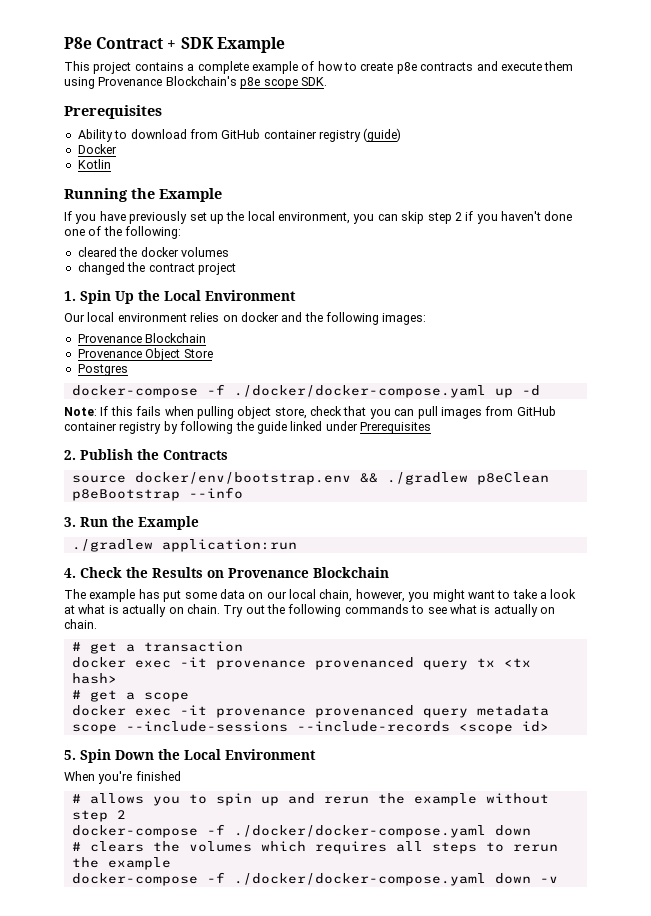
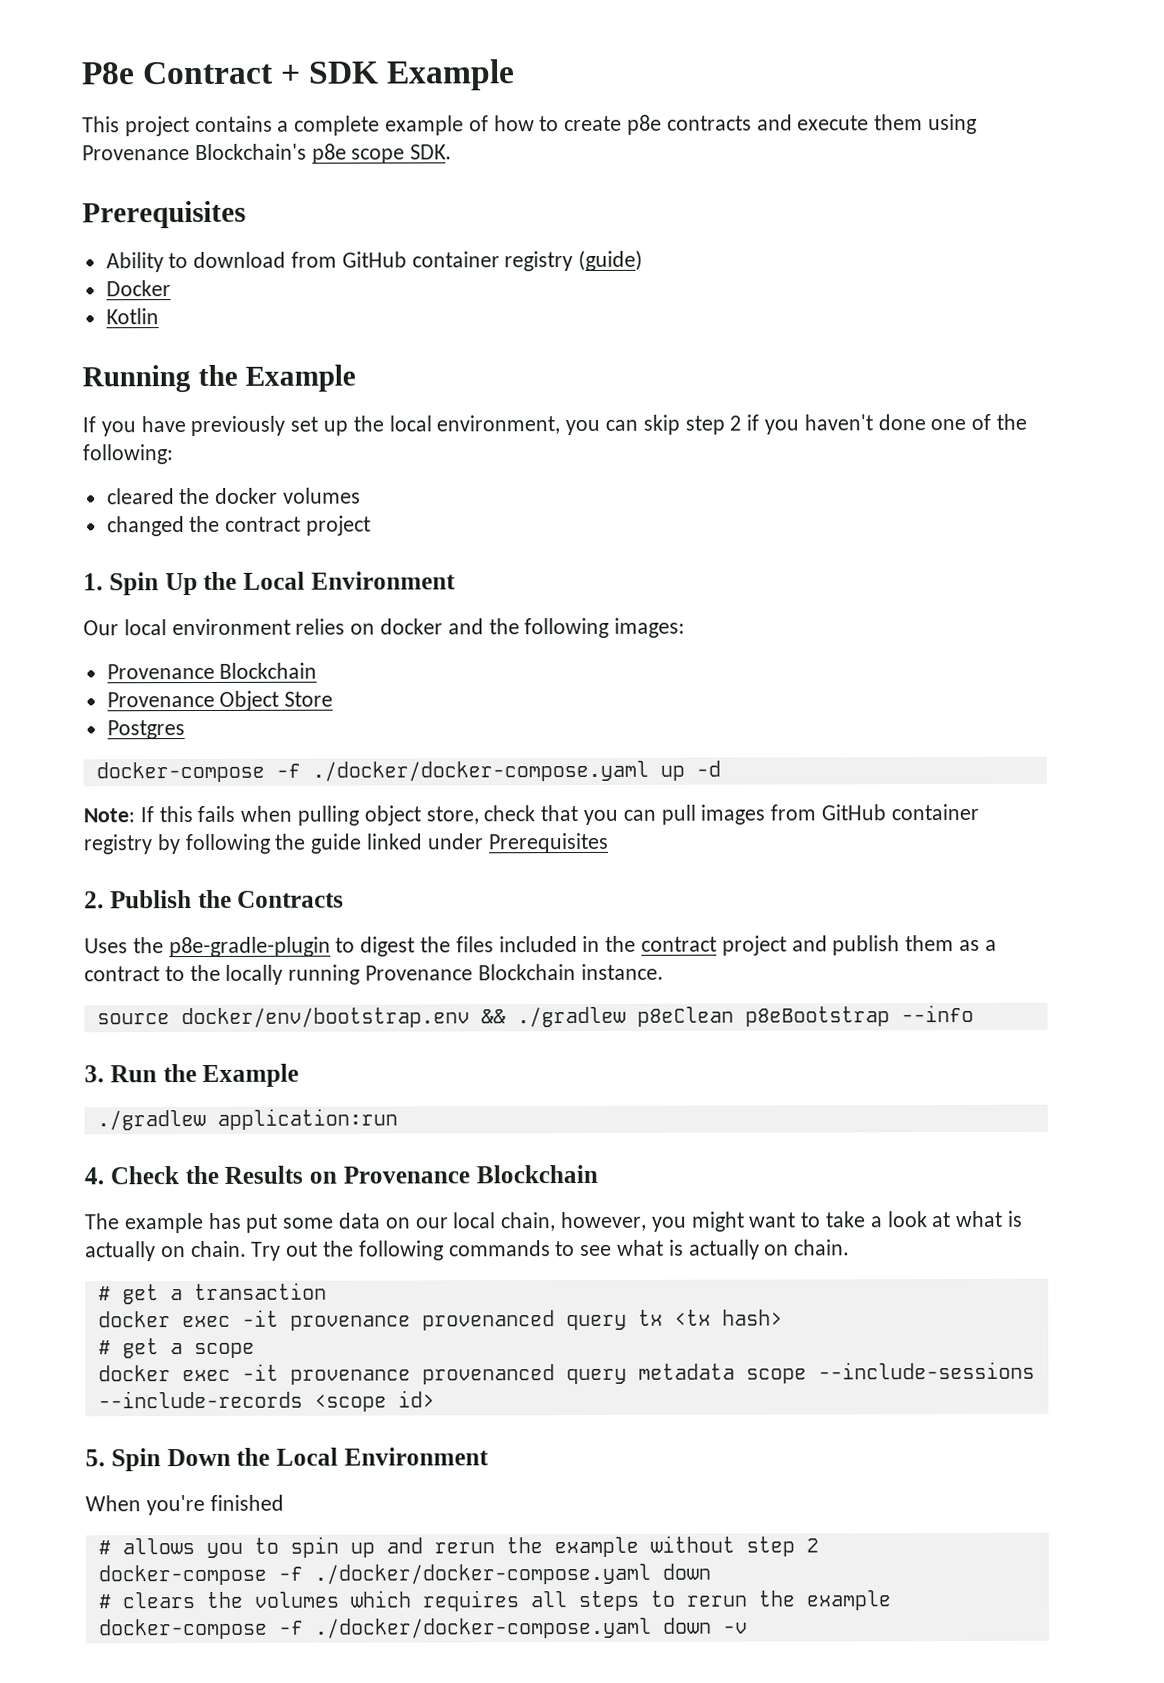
(228, 455) none -> [84,935,997,958] [84,963,664,985] // Uses the p8e-gradle-plugin to digest the files included in the contract project and publish them as a contract to the locally running Provenance Blockchain instance.

